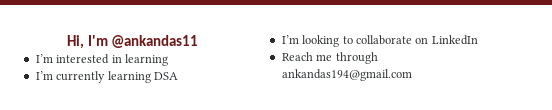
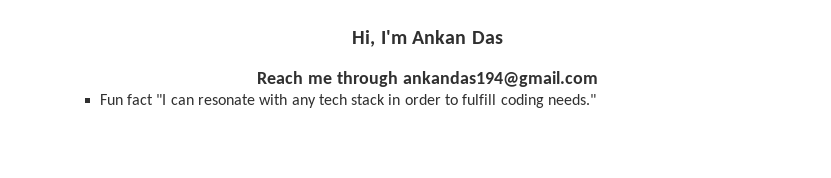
[111,35,199,48] [35,54,168,66] [35,71,178,83] [281,35,478,47] [281,52,378,64] [281,69,412,81] @ankandas11 // I’m interested in learning // I’m currently learning DSA // I’m looking to collaborate on LinkedIn // Reach me through ankandas194@gmail.com -> [412,30,503,44] [257,71,598,87] [99,94,597,108] Ankan Das // Reach me through ankandas194@gmail.com // Fun fact "I can resonate with any tech stack in order to fulfill coding needs."

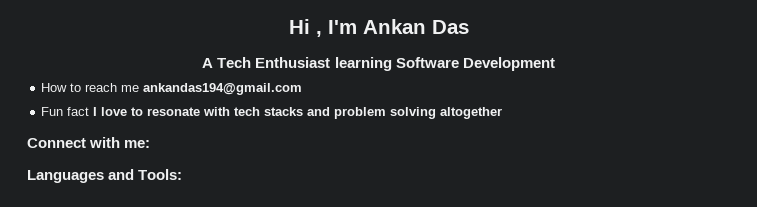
[352,30,376,47] Hi, -> [288,19,322,37] Hi ,
[257,71,598,87] [99,94,597,108] Reach me through ankandas194@gmail.com // Fun fact "I can resonate with any tech stack in order to fulfill coding needs." -> [202,57,555,71] [41,83,303,95] [41,107,503,119] [27,137,151,148] [27,169,183,183] A Tech Enthusiast learning Software Development // How to reach me ankandas194@gmail.com // Fun fact I love to resonate with tech stacks and problem solving altogether // Connect with me: // Languages and Tools:

